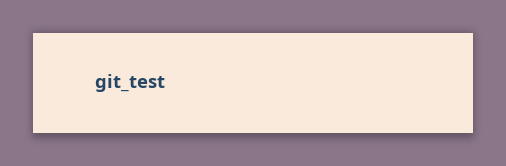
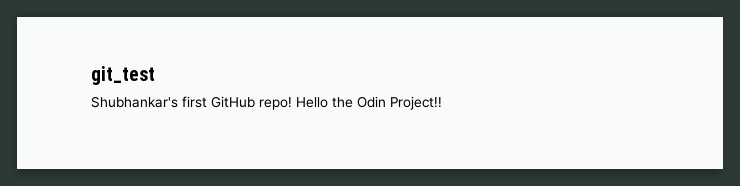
(165, 83) none -> [91,96,442,110] // Shubhankar's first GitHub repo! Hello the Odin Project!!

